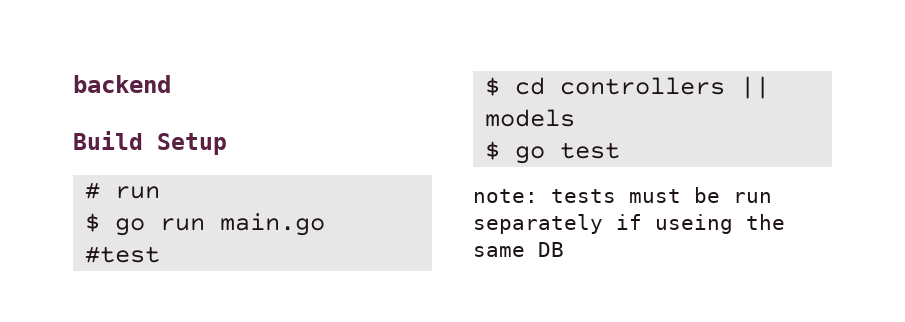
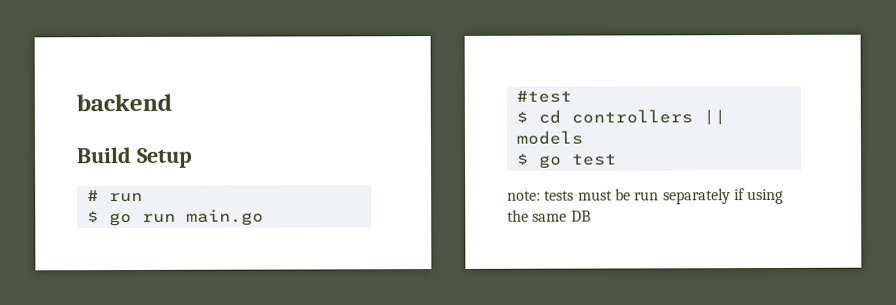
[655,214,733,234] useing -> [747,188,785,205] using

